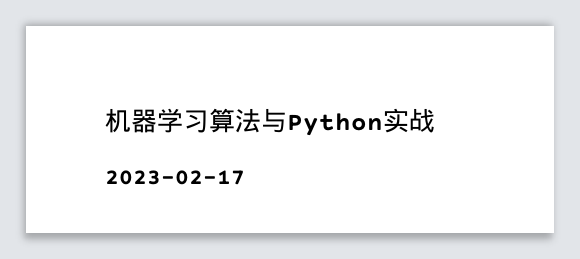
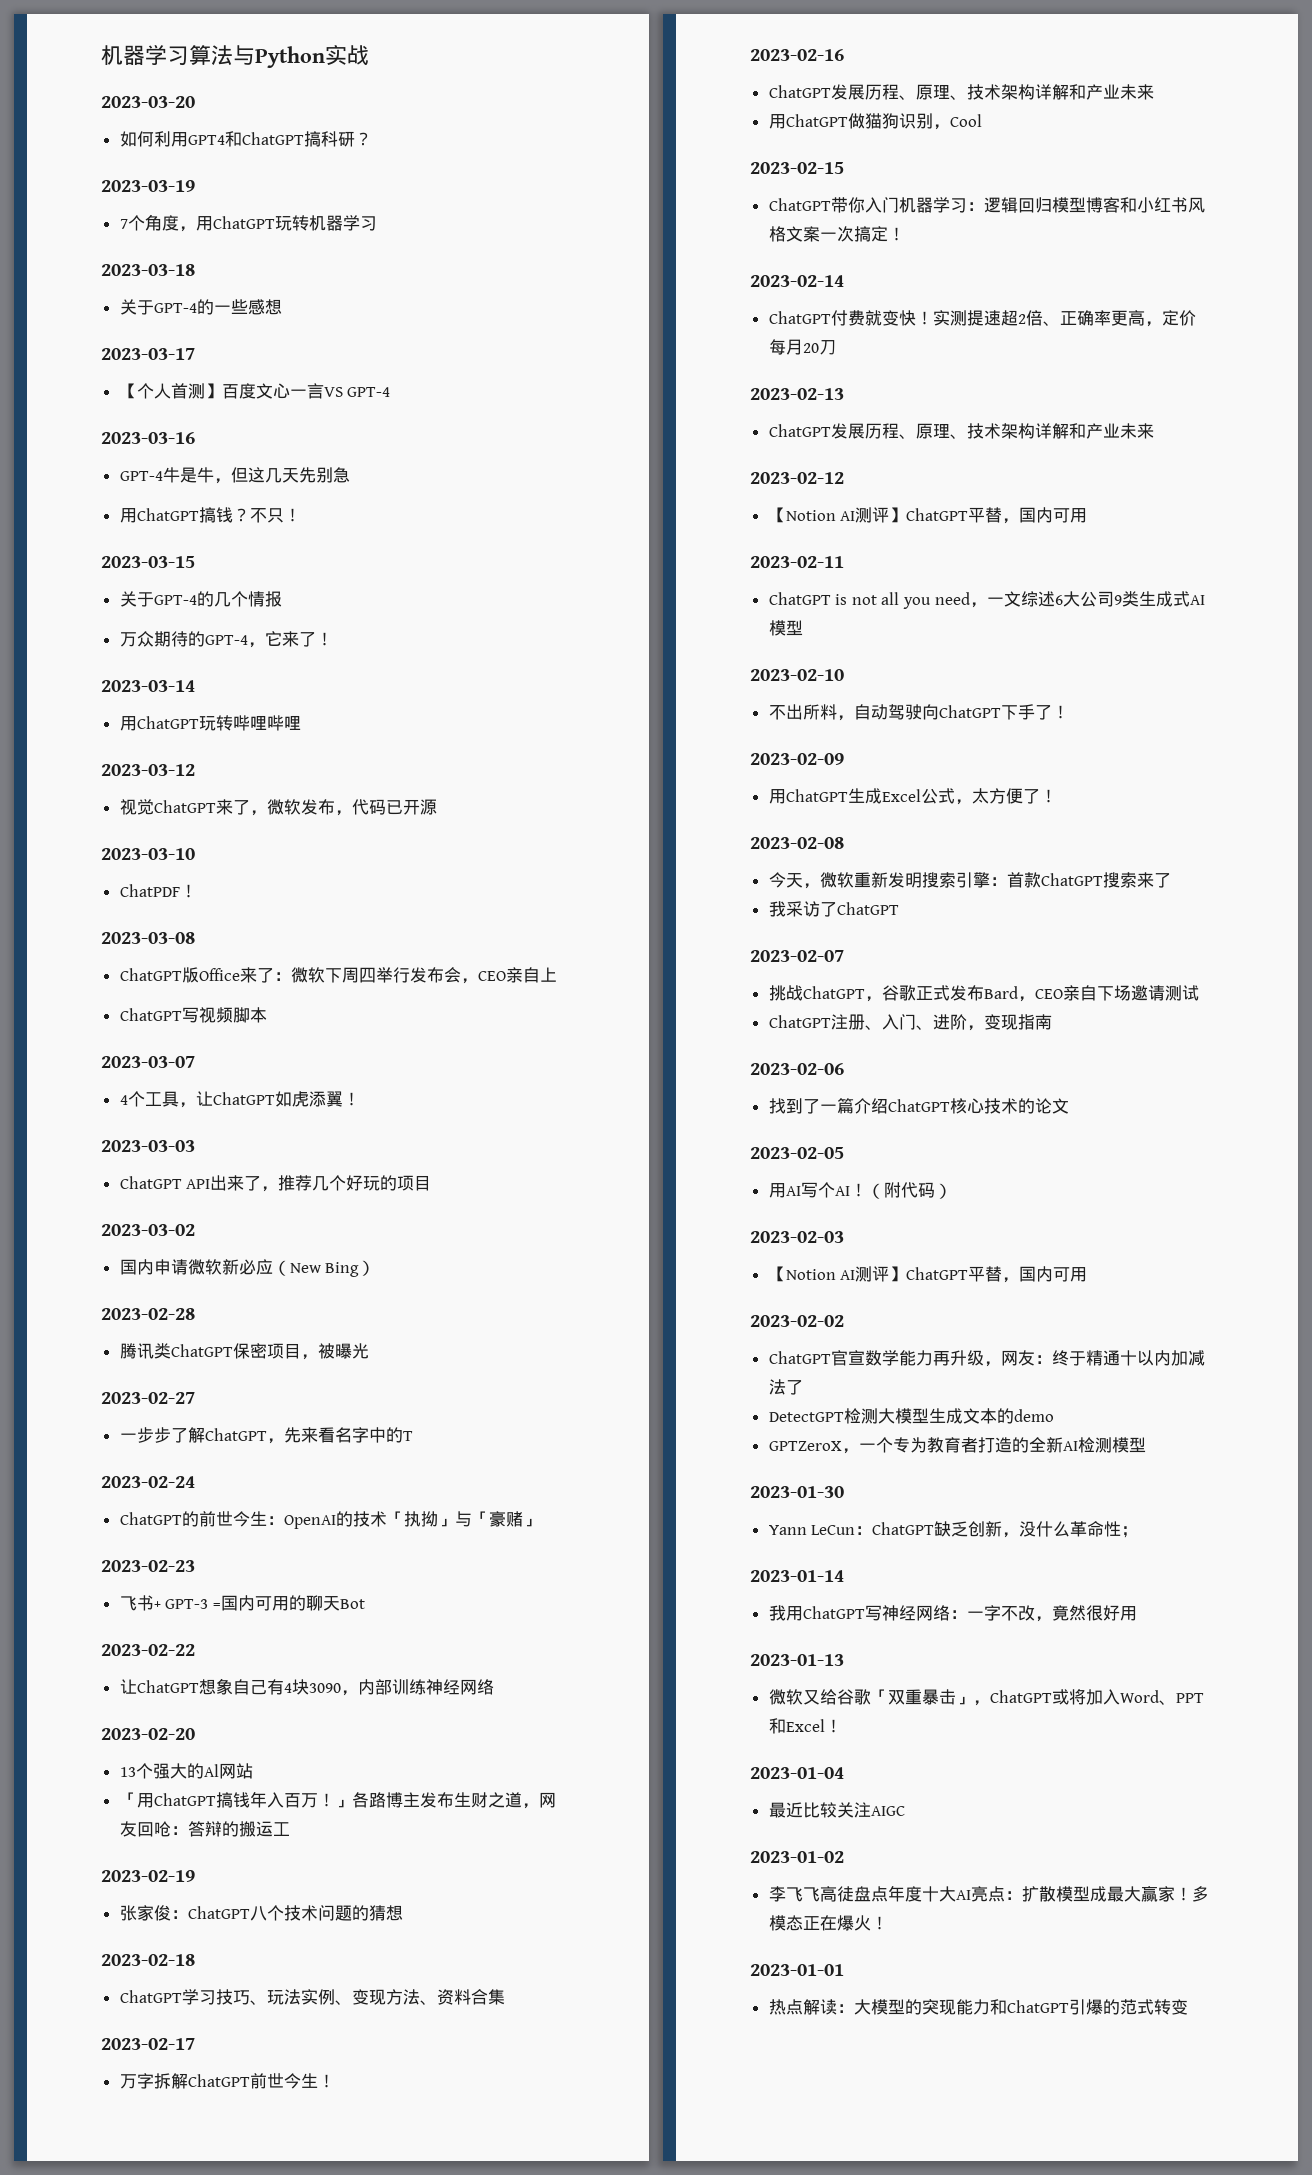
[105,170,245,185] 2023-02-17 -> [101,96,195,108] [119,131,372,147] [101,180,195,192] [119,214,377,232] [101,264,195,276] [119,299,282,315] [101,348,195,360] [119,383,391,399] [101,432,195,444] [119,467,350,484] [119,507,301,523] [101,556,195,568] [119,591,282,607] [119,631,333,648] [101,680,195,692] [119,715,301,731] [101,764,195,776] [119,799,437,816] [101,848,195,860] [119,884,197,898] [101,932,195,944] [119,967,557,984] [119,1007,267,1023] [101,1056,195,1068] [119,1091,360,1108] [101,1140,195,1152] [119,1175,432,1192] [101,1224,195,1236] [119,1259,376,1277] [101,1308,195,1320] [119,1343,369,1360] [101,1392,195,1404] [119,1427,413,1444] [101,1476,195,1488] [119,1511,540,1529] [101,1560,195,1572] [119,1595,365,1611] [101,1644,195,1656] [119,1678,494,1696] [101,1728,195,1740] [119,1763,253,1779] [119,1791,556,1809] [119,1821,290,1837] [101,1870,195,1882] [119,1905,403,1921] [101,1954,195,1966] [119,1989,505,2005] [101,2038,195,2050] [119,2073,335,2089] [750,49,844,61] [768,84,1154,100] [768,113,982,130] [750,162,844,174] [768,197,1205,213] [768,226,905,242] [750,275,844,287] [768,310,1196,327] [768,339,836,355] [750,388,844,400] [768,423,1154,439] [750,472,844,484] [768,507,1088,524] [750,556,844,568] [768,591,1205,609] [768,620,803,636] [750,669,844,681] [768,704,1069,721] [750,753,844,765] [768,788,1057,805] [750,837,844,849] [768,872,1171,889] [768,901,899,917] [750,950,844,962] [768,985,1199,1002] [768,1014,1052,1031] [750,1063,844,1075] [768,1098,1069,1114] [750,1147,844,1159] [768,1182,952,1199] [750,1231,844,1243] [768,1266,1088,1283] [750,1315,844,1327] [768,1350,1205,1367] [768,1379,803,1395] [768,1408,1054,1424] [768,1437,1146,1454] [750,1486,844,1498] [768,1521,1139,1538] [750,1570,844,1582] [768,1605,1137,1622] [750,1654,844,1666] [768,1689,1204,1706] [768,1718,842,1734] [750,1767,844,1779] [768,1802,905,1818] [750,1851,844,1863] [768,1885,1209,1902] [768,1915,888,1931] [750,1964,844,1976] [768,1999,1188,2015] 2023-03-20 // 如何利用GPT4和ChatGPT搞科研？ // 2023-03-19 // 7个角度，用ChatGPT玩转机器学习 // 2023-03-18 // 关于GPT-4的一些感想 // 2023-03-17 // 【个人首测】百度文心一言VS GPT-4 // 2023-03-16 // GPT-4牛是牛，但这几天先别急 // 用ChatGPT搞钱？不只！ // 2023-03-15 // 关于GPT-4的几个情报 // 万众期待的GPT-4，它来了！ // 2023-03-14 // 用ChatGPT玩转哔哩哔哩 // 2023-03-12 // 视觉ChatGPT来了，微软发布，代码已开源 // 2023-03-10 // ChatPDF！ // 2023-03-08 // ChatGPT版Office来了：微软下周四举行发布会，CEO亲自上 // ChatGPT写视频脚本 // 2023-03-07 // 4个工具，让ChatGPT如虎添翼！ // 2023-03-03 // ChatGPT API出来了，推荐几个好玩的项目 // 2023-03-02 // 国内申请微软新必应（New Bing） // 2023-02-28 // 腾讯类ChatGPT保密项目，被曝光 // 2023-02-27 // 一步步了解ChatGPT，先来看名字中的T // 2023-02-24 // ChatGPT的前世今生：OpenAI的技术「执拗」与「豪赌」 // 2023-02-23 // 飞书+ GPT-3 =国内可用的聊天Bot // 2023-02-22 // 让ChatGPT想象自己有4块3090，内部训练神经网络 // 2023-02-20 // 13个强大的Al网站 // 「用ChatGPT搞钱年入百万！」各路博主发布生财之道，网友回呛：答辩的搬运工 // 2023-02-19 // 张家俊：ChatGPT八个技术问题的猜想 // 2023-02-18 // ChatGPT学习技巧、玩法实例、变现方法、资料合集 // 2023-02-17 // 万字拆解ChatGPT前世今生！ // 2023-02-16 // ChatGPT发展历程、原理、技术架构详解和产业未来 // 用ChatGPT做猫狗识别，Cool // 2023-02-15 // ChatGPT带你入门机器学习：逻辑回归模型博客和小红书风格文案一次搞定！ // 2023-02-14 // ChatGPT付费就变快！实测提速超2倍、正确率更高，定价每月20刀 // 2023-02-13 // ChatGPT发展历程、原理、技术架构详解和产业未来 // 2023-02-12 // 【Notion AI测评】ChatGPT平替，国内可用 // 2023-02-11 // ChatGPT is not all you need，一文综述6大公司9类生成式AI模型 // 2023-02-10 // 不出所料，自动驾驶向ChatGPT下手了！ // 2023-02-09 // 用ChatGPT生成Excel公式，太方便了！ // 2023-02-08 // 今天，微软重新发明搜索引擎：首款ChatGPT搜索来了 // 我采访了ChatGPT // 2023-02-07 // 挑战ChatGPT，谷歌正式发布Bard，CEO亲自下场邀请测试 // ChatGPT注册、入门、进阶，变现指南 // 2023-02-06 // 找到了一篇介绍ChatGPT核心技术的论文 // 2023-02-05 // 用AI写个AI！（附代码） // 2023-02-03 // 【Notion AI测评】ChatGPT平替，国内可用 // 2023-02-02 // ChatGPT官宣数学能力再升级，网友：终于精通十以内加减法了 // DetectGPT检测大模型生成文本的demo // GPTZeroX，一个专为教育者打造的全新AI检测模型 // 2023-01-30 // Yann LeCun：ChatGPT缺乏创新，没什么革命性； // 2023-01-14 // 我用ChatGPT写神经网络：一字不改，竟然很好用 // 2023-01-13 // 微软又给谷歌「双重暴击」，ChatGPT或将加入Word、PPT和Excel！ // 2023-01-04 // 最近比较关注AIGC // 2023-01-02 // 李飞飞高徒盘点年度十大AI亮点：扩散模型成最大赢家！多模态正在爆火！ // 2023-01-01 // 热点解读：大模型的突现能力和ChatGPT引爆的范式转变

